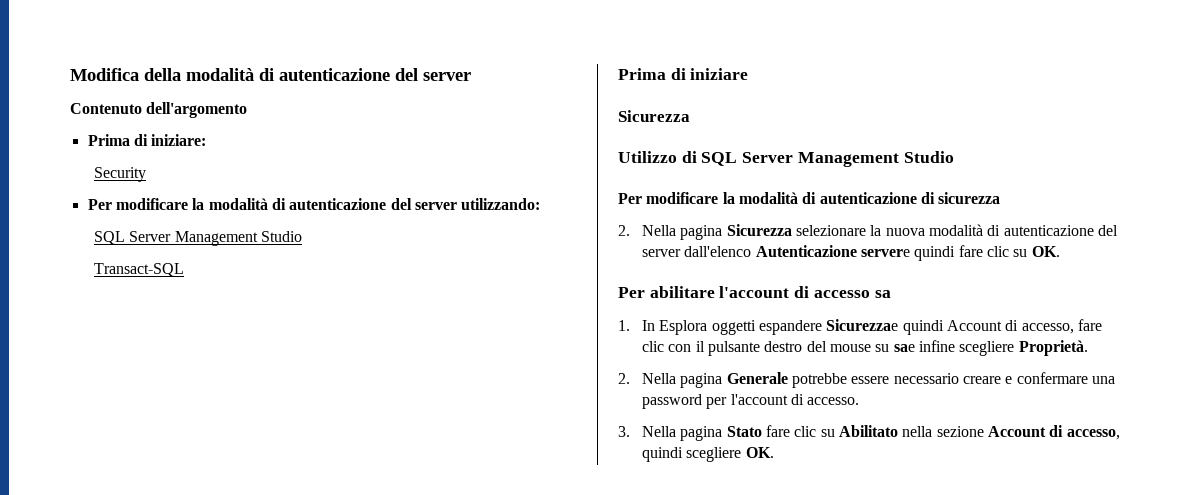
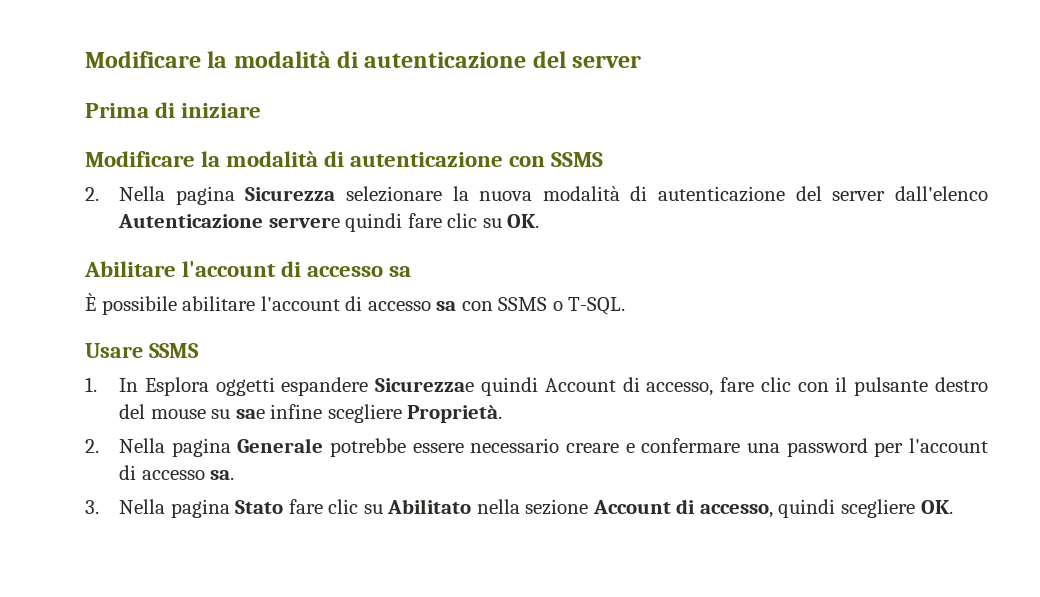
[70,68,471,81] [70,102,248,118] [87,134,207,146] [94,167,147,182] [87,198,541,210] [94,231,303,246] [94,263,185,277] [618,68,749,80] [618,110,690,122] [618,151,954,167] [618,192,1001,204] Modifica della modalità di autenticazione del server // Contenuto dell'argomento // Prima di iniziare: // Security // Per modificare la modalità di autenticazione del server utilizzando: // SQL Server Management Studio // Transact-SQL // Prima di iniziare // Sicurezza // Utilizzo di SQL Server Management Studio // Per modificare la modalità di autenticazione di sicurezza -> [85,51,642,68] [85,102,262,118] [85,151,604,167] Modificare la modalità di autenticazione del server // Prima di iniziare // Modificare la modalità di autenticazione con SSMS
[618,287,645,298] Per -> [84,261,412,277] [85,293,177,315] Abilitare l'account di accesso sa // È possibile
(891, 294) none -> [461,297,626,315] [85,343,199,358] con SSMS o T-SQL. // Usare SSMS
[807,397,860,405] accesso. -> [141,470,235,480] accesso sa.

